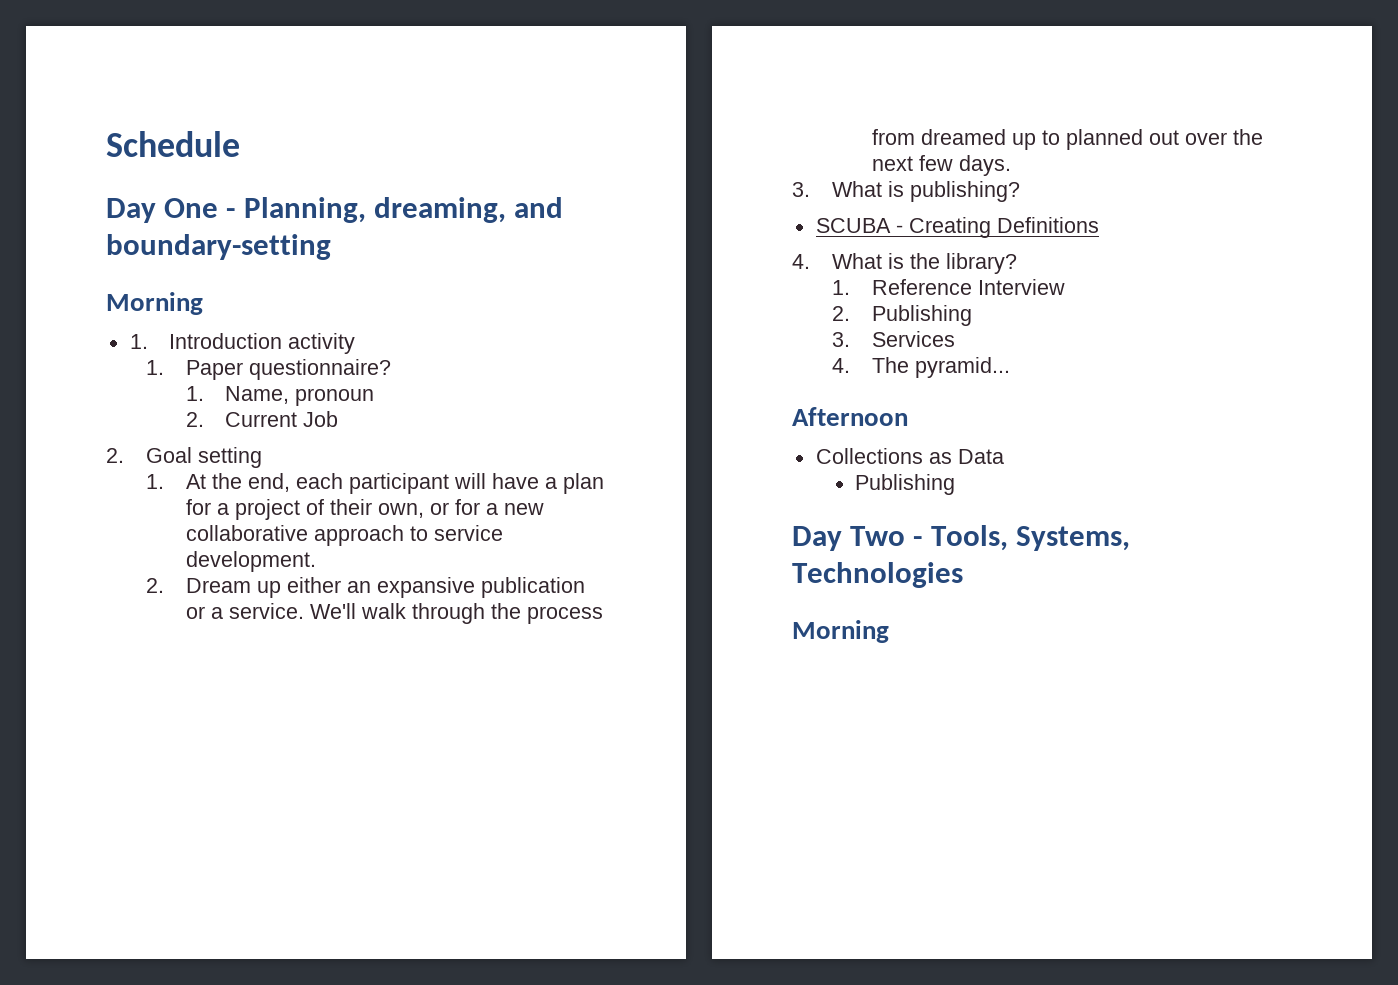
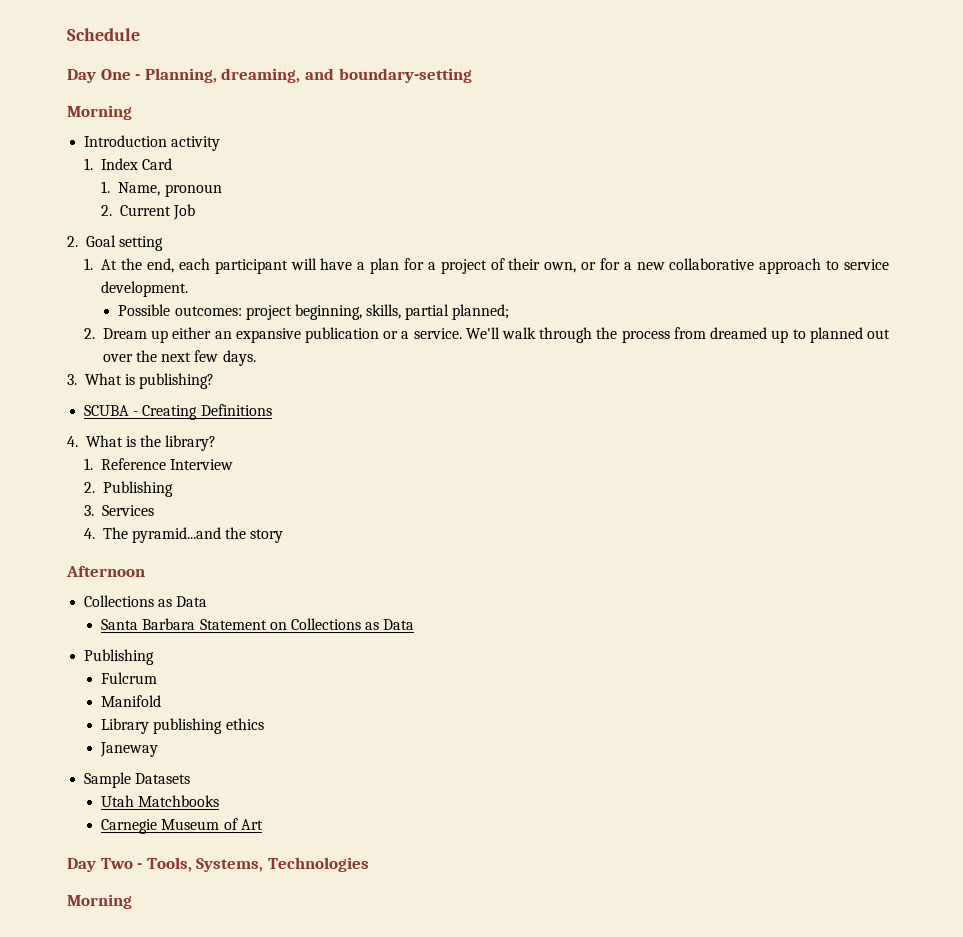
[129,334,148,349] 1. -> (132, 112) none
[185,359,391,380] Paper questionnaire? -> [101,158,173,170] Index Card
(316, 561) none -> [118,304,510,320] // Possible outcomes: project beginning, skills, partial planned;
[914,357,1010,378] pyramid... -> [132,527,284,543] pyramid...and the story
[855,474,956,495] Publishing -> [101,618,415,630] [84,649,155,665] [101,672,158,684] [101,695,162,707] [101,718,264,734] [100,742,159,757] [84,772,191,788] [101,795,220,807] [101,818,263,834] Santa Barbara Statement on Collections as Data // Publishing // Fulcrum // Manifold // Library publishing ethics // Janeway // Sample Datasets // Utah Matchbooks // Carnegie Museum of Art

